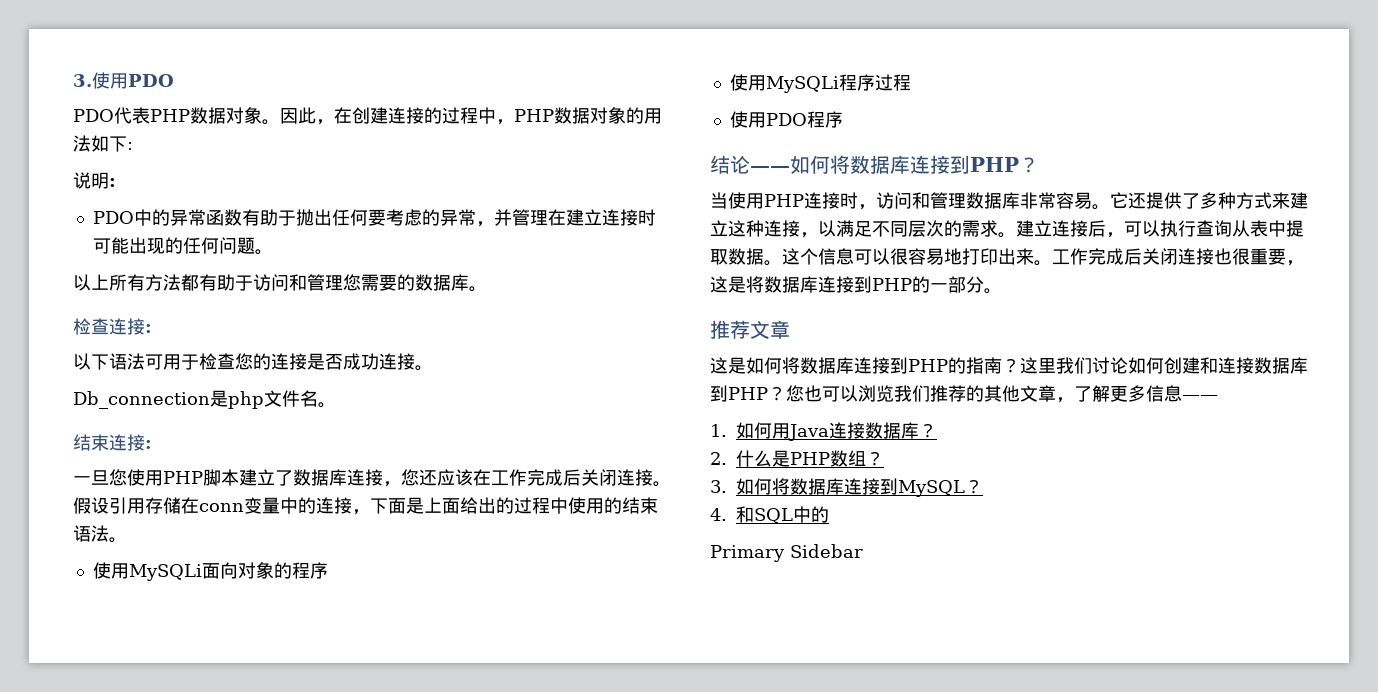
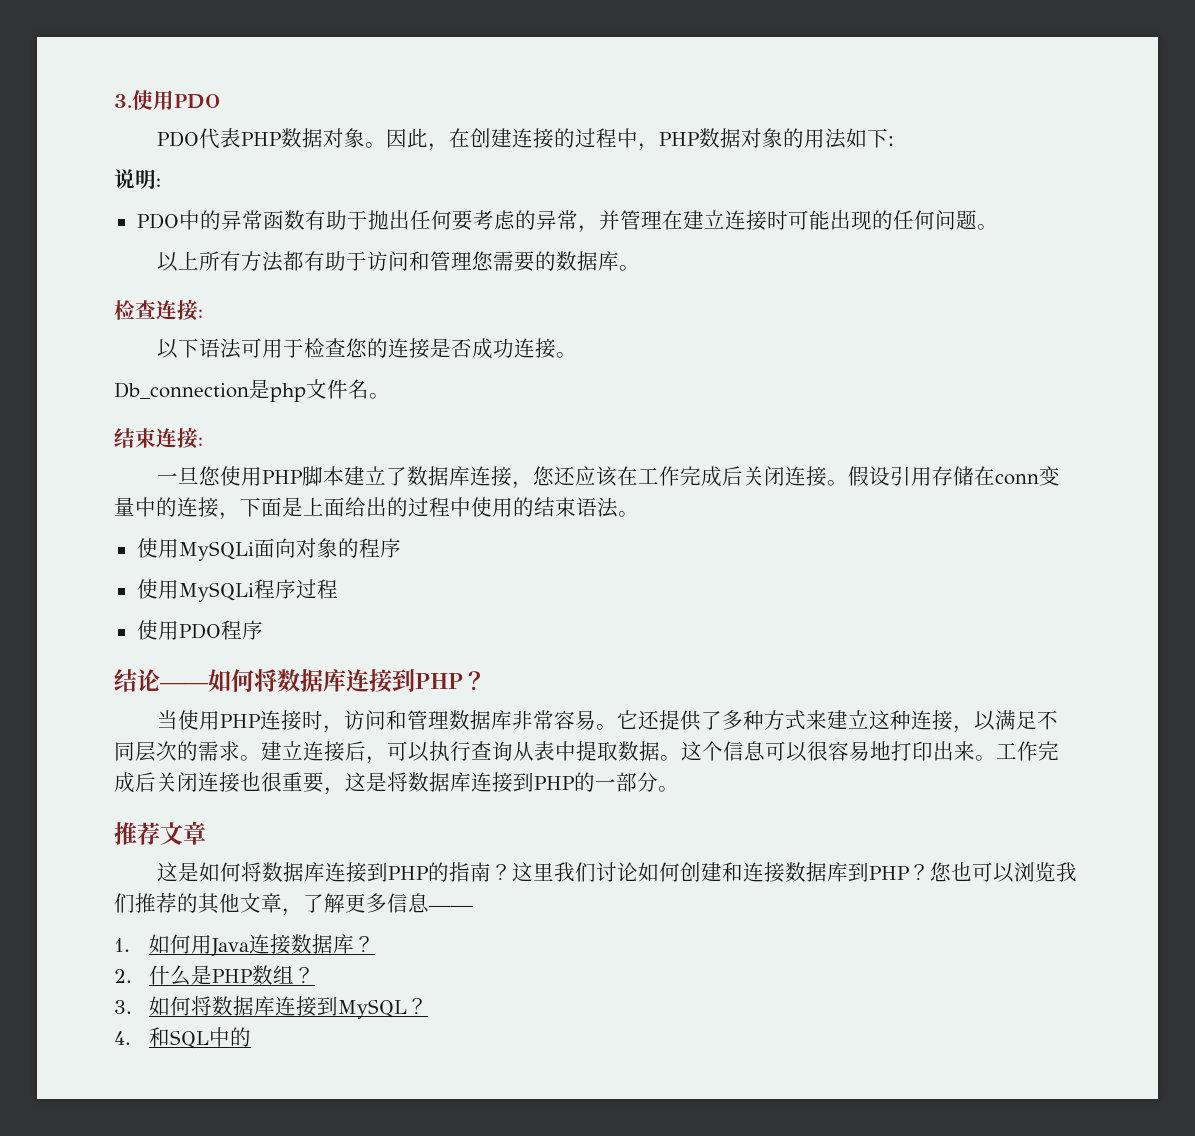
[710,544,863,562] // Primary Sidebar -> (251, 1037) none

